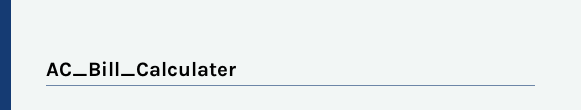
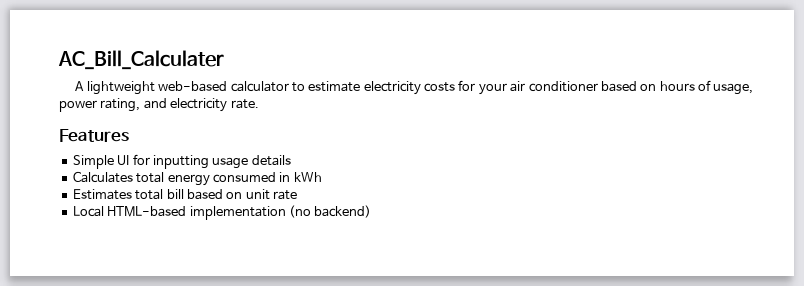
(236, 69) none -> [75,80,754,95] [59,98,259,112] [59,129,129,142] [72,154,291,169] [72,171,322,186] [72,189,297,200] [72,205,372,220] // A lightweight web-based calculator to estimate electricity costs for your air conditioner based on hours of usage, power rating, and electricity rate. // Features // Simple UI for inputting usage details // Calculates total energy consumed in kWh // Estimates total bill based on unit rate // Local HTML-based implementation (no backend)

